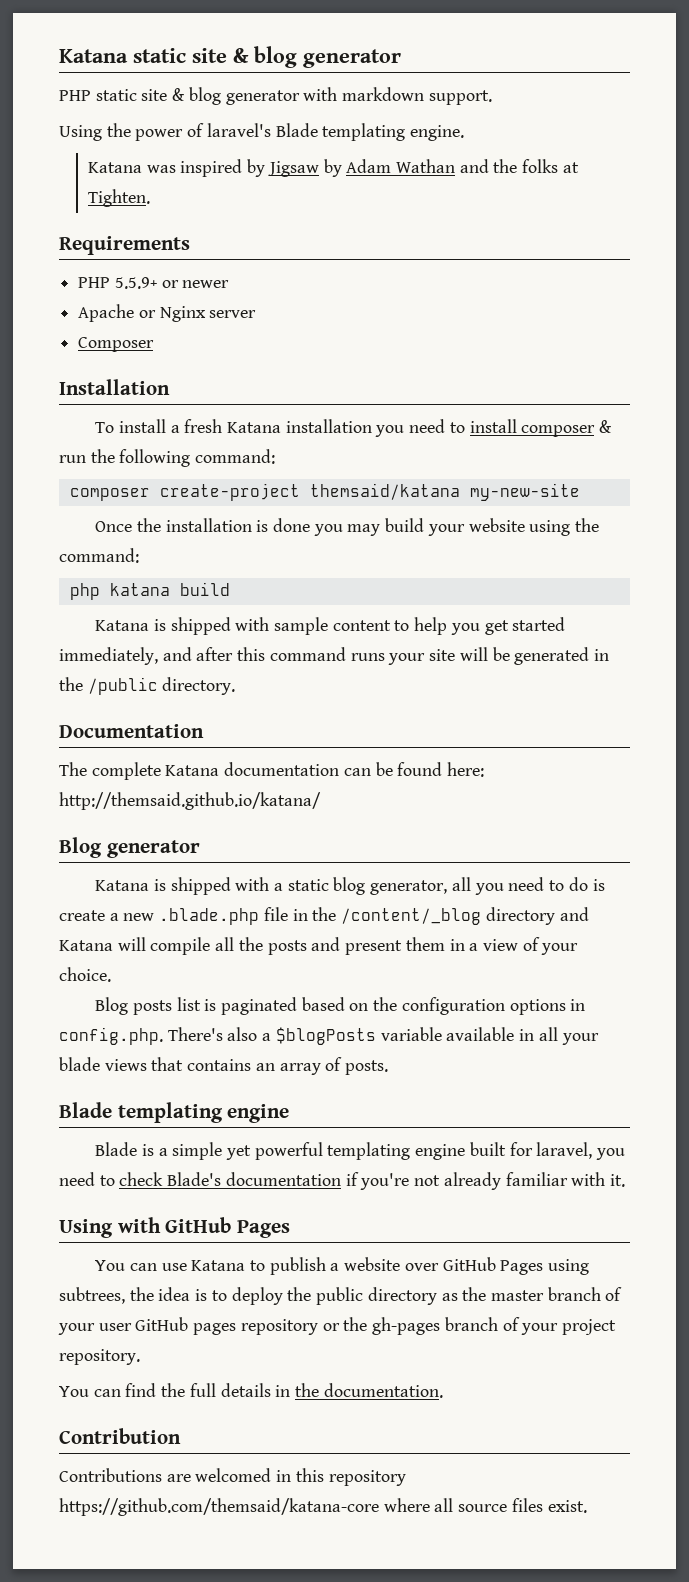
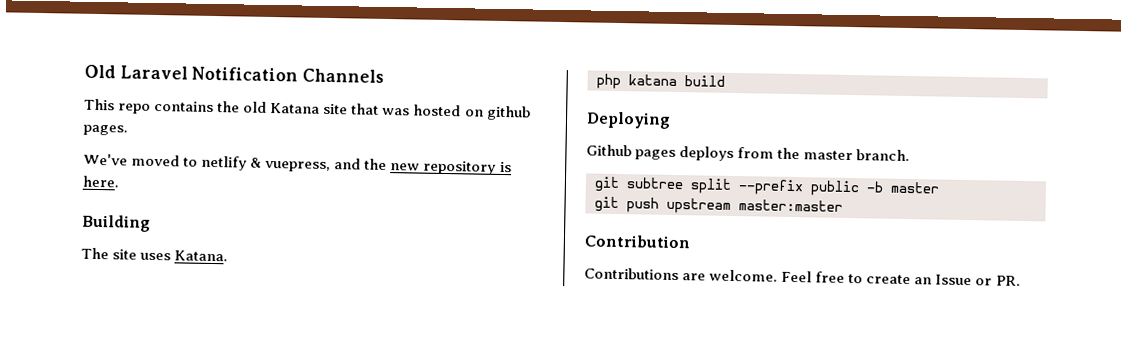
[59,46,401,68] [59,87,492,105] [59,123,465,141] [87,159,579,177] [87,189,150,207] [59,236,190,255] [78,277,230,289] [78,304,257,322] [78,337,155,352] [59,379,170,395] [95,419,613,437] [59,449,276,467] [69,483,580,501] [95,518,600,536] [59,548,139,563] [69,582,230,600] [95,617,566,635] [59,647,609,665] [59,677,236,695] [59,724,204,738] [59,762,485,780] [59,792,321,810] [59,837,200,858] [95,877,605,895] [59,907,589,925] [59,937,579,955] [59,967,111,982] [95,997,586,1015] [59,1027,599,1045] [59,1057,389,1075] [59,1102,290,1123] [95,1142,626,1160] [59,1172,625,1190] [59,1217,290,1238] [95,1257,590,1275] [59,1287,623,1305] [58,1317,616,1335] [59,1349,140,1365] [59,1383,443,1398] [59,1428,181,1444] [59,1468,406,1486] [59,1498,587,1516] Katana static site & blog generator // PHP static site & blog generator with markdown support. // Using the power of laravel's Blade templating engine. // Katana was inspired by Jigsaw by Adam Wathan and the folks at Tighten. // Requirements // PHP 5.5.9+ or newer // Apache or Nginx server // Composer // Installation // To install a fresh Katana installation you need to install composer & run the following command: // composer create-project themsaid/katana my-new-site // Once the installation is done you may build your website using the command: // php katana build // Katana is shipped with sample content to help you get started immediately, and after this command runs your site will be generated in the /public directory. // Documentation // The complete Katana documentation can be found here: http://themsaid.github.io/katana/ // Blog generator // Katana is shipped with a static blog generator, all you need to do is create a new .blade.php file in the /content/_blog directory and Katana will compile all the posts and present them in a view of your choice. // Blog posts list is paginated based on the configuration options in config.php. There's also a $blogPosts variable available in all your blade views that contains an array of posts. // Blade templating engine // Blade is a simple yet powerful templating engine built for laravel, you need to check Blade's documentation if you're not already familiar with it. // Using with GitHub Pages // You can use Katana to publish a website over GitHub Pages using subtrees, the idea is to deploy the public directory as the master branch of your user GitHub pages repository or the gh-pages branch of your project repository. // You can find the full details in the documentation. // Contribution // Contributions are welcomed in this repository https://github.com/themsaid/katana-core where all source files exist. -> [84,64,385,83] [84,98,531,121] [83,124,128,136] [83,153,512,175] [82,175,119,188] [82,214,151,232] [81,247,229,262] [596,73,725,90] [586,111,671,129] [586,144,911,162] [594,176,939,197] [594,196,843,214] [584,234,691,249] [584,267,1021,286] Old Laravel Notification Channels // This repo contains the old Katana site that was hosted on github pages. // We've moved to netlify & vuepress, and the new repository is here. // Building // The site uses Katana. // php katana build // Deploying // Github pages deploys from the master branch. // git subtree split --prefix public -b master // git push upstream master:master // Contribution // Contributions are welcome. Feel free to create an Issue or PR.

